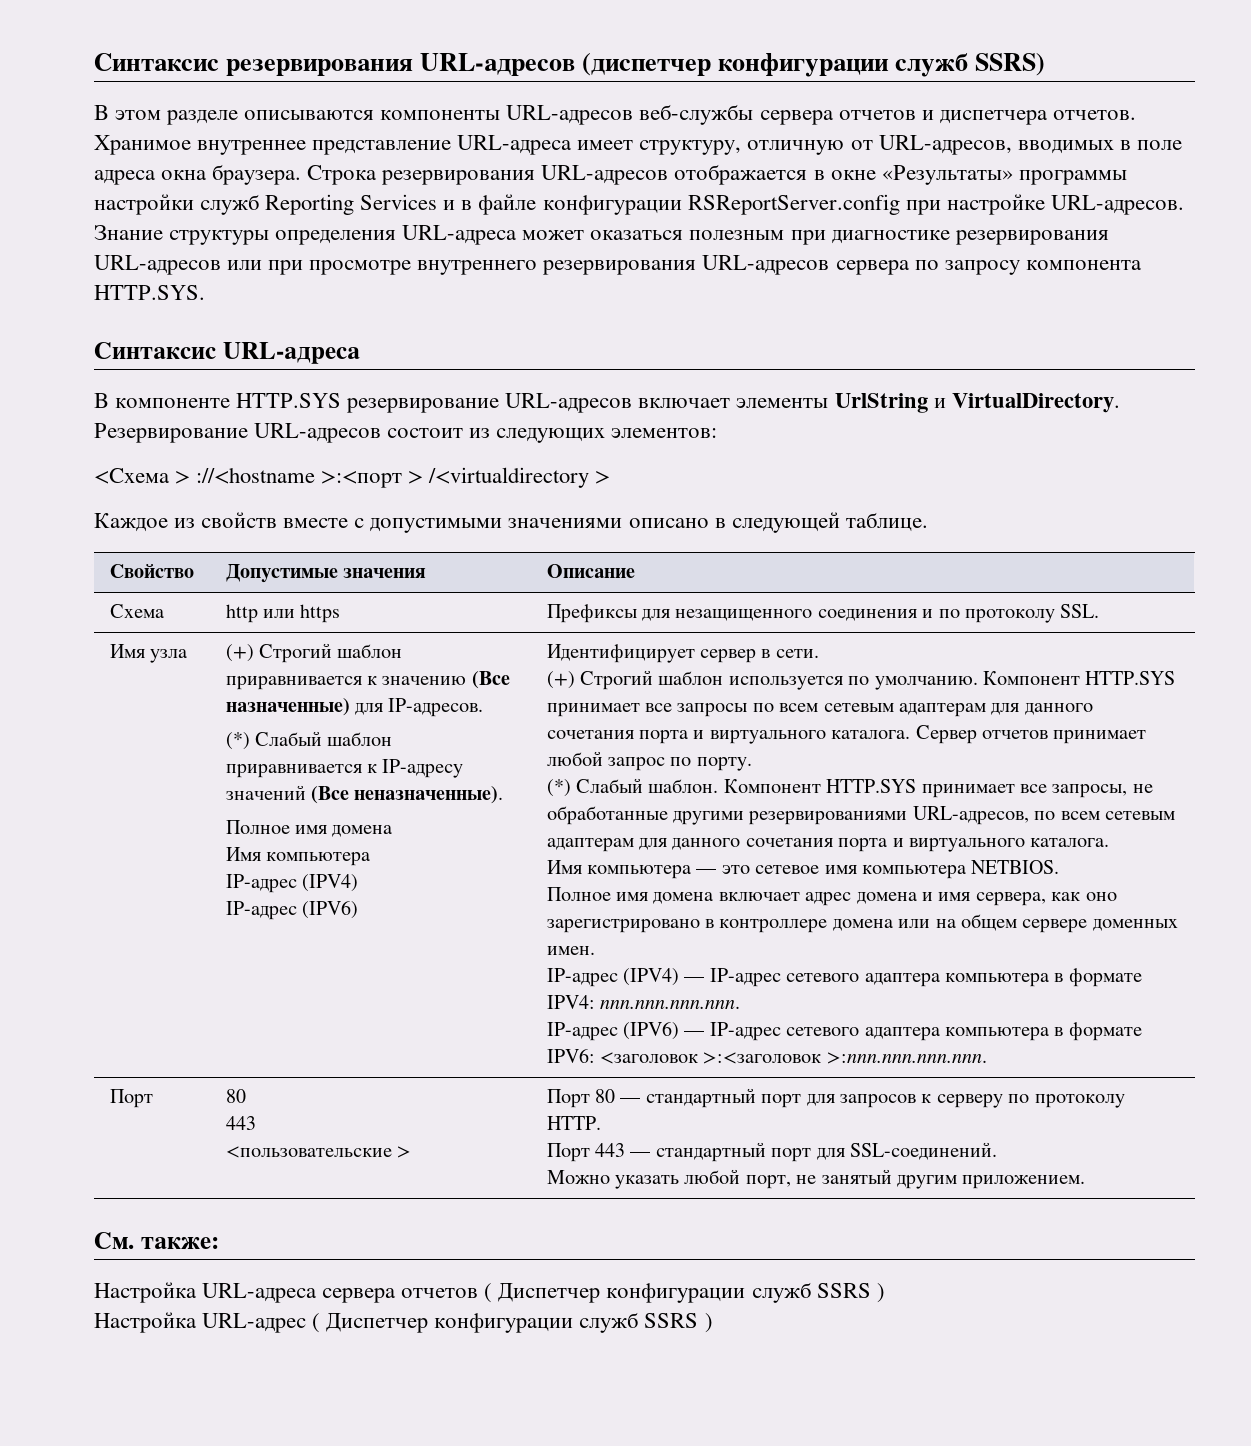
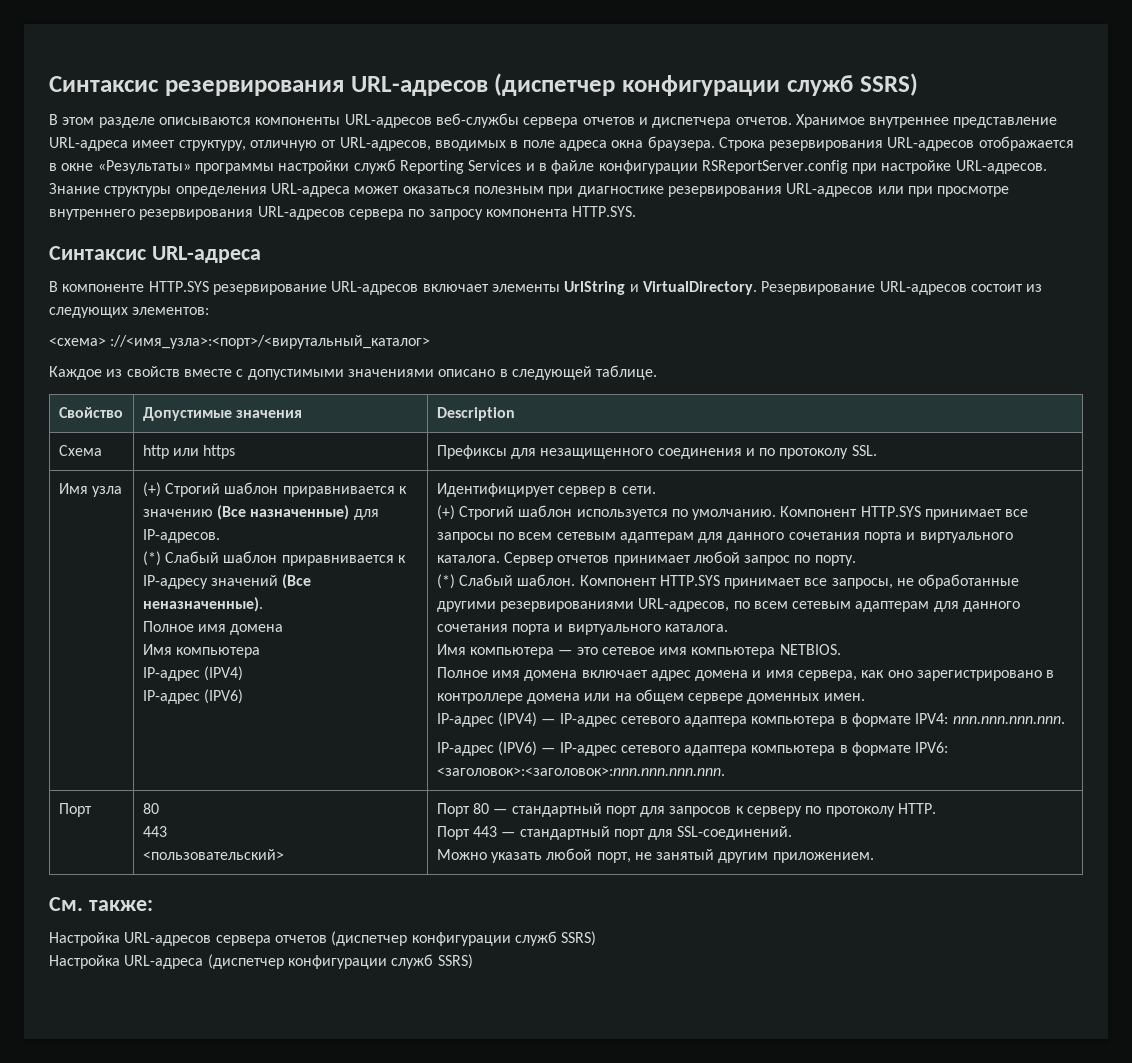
[94,467,611,488] <Схема > ://<hostname >:<порт > /<virtualdirectory > -> [49,335,431,349] <схема> ://<имя_узла>:<порт>/<вирутальный_каталог>
[546,564,635,578] Описание -> [436,407,515,421] Description
[599,1052,987,1064] <заголовок >:<заголовок >:nnn.nnn.nnn.nnn. -> [436,767,725,776] <заголовок>:<заголовок>:nnn.nnn.nnn.nnn.
[225,1146,411,1158] <пользовательские > -> [142,849,284,860] <пользовательский>
[202,1282,885,1303] [94,1312,713,1333] URL-адреса сервера отчетов ( Диспетчер конфигурации служб SSRS ) // Настройка URL-адрес ( Диспетчер конфигурации служб SSRS ) -> [124,931,597,946] [49,954,473,969] URL-адресов сервера отчетов (диспетчер конфигурации служб SSRS) // Настройка URL-адреса (диспетчер конфигурации служб SSRS)

